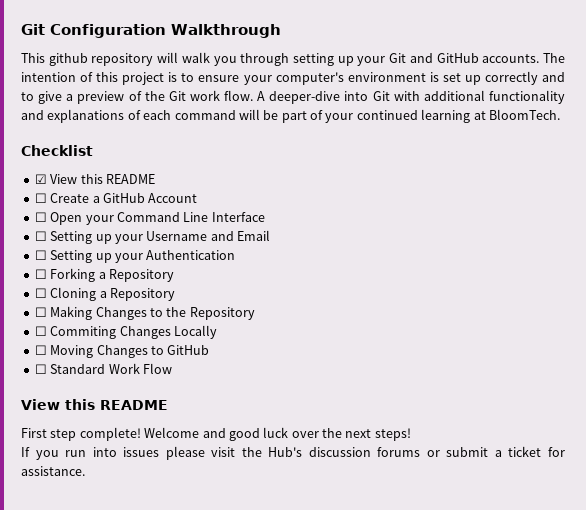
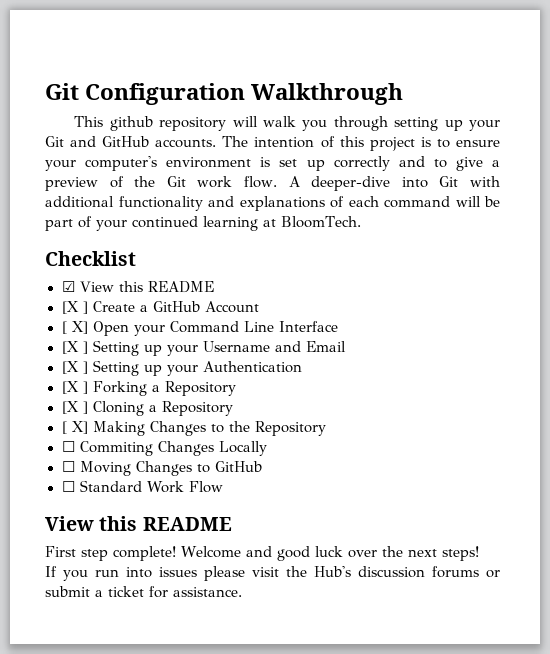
[34,193,47,203] ☐ -> [61,301,88,314] [X ]
[34,212,47,222] ☐ -> [61,321,88,334] [ X]
[34,231,47,241] ☐ -> [61,341,88,354] [X ]
[34,250,47,260] ☐ -> [61,361,88,374] [X ]
[34,269,47,279] ☐ -> [61,381,88,394] [X ]
[34,288,47,298] ☐ -> [61,401,88,414] [X ]
[34,307,47,317] ☐ -> [61,421,88,434] [ X]

